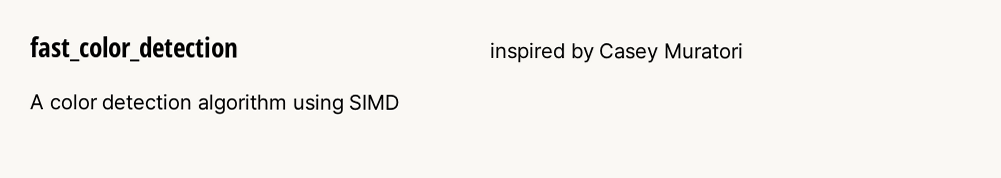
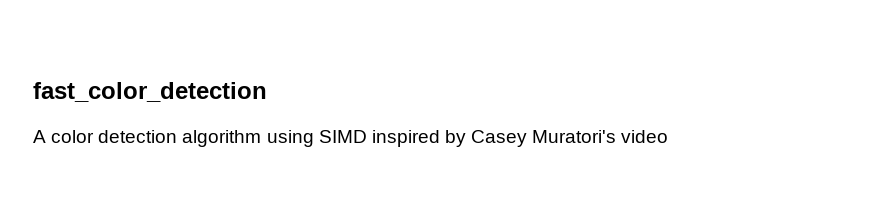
[664,42,745,60] Muratori -> [532,130,669,143] Muratori's video

